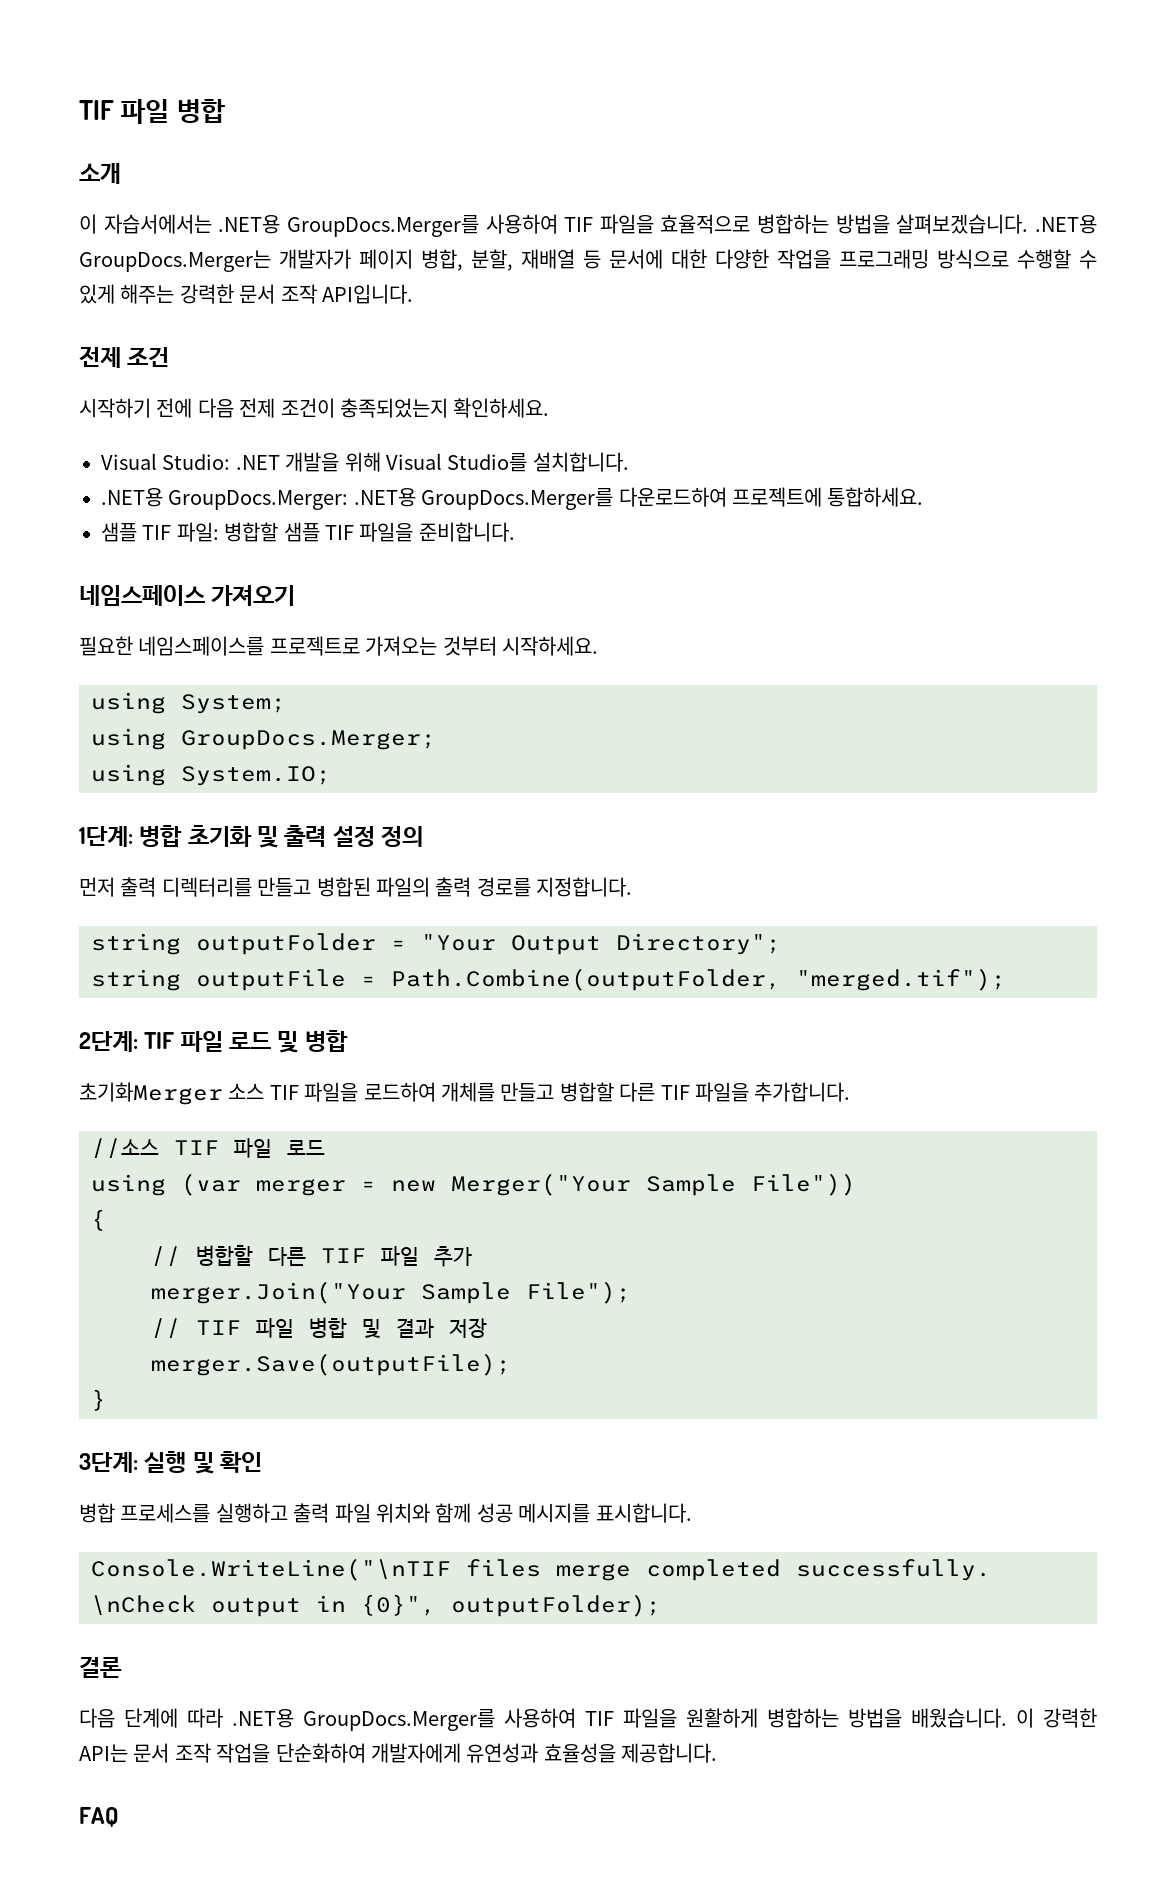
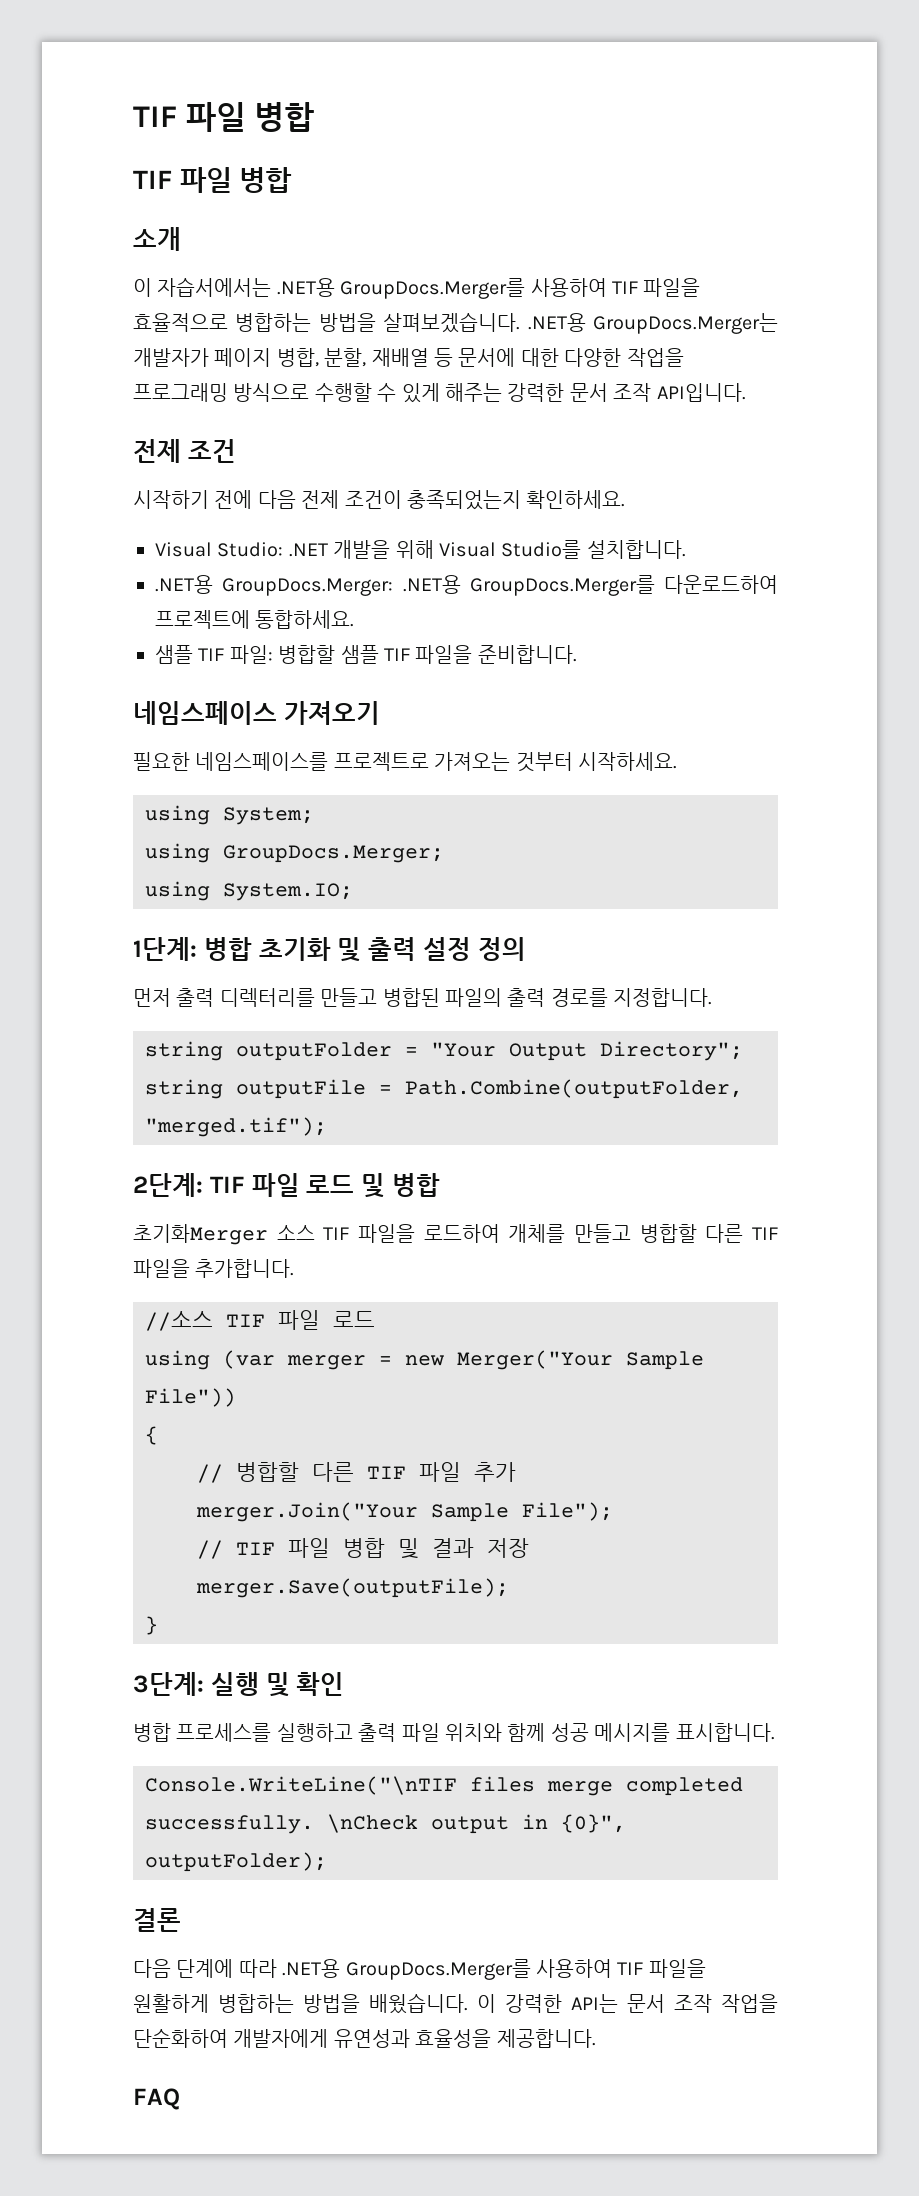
[79,99,225,124] TIF 파일 병합 -> [133,102,315,132] [133,167,293,193] TIF 파일 병합 // TIF 파일 병합

